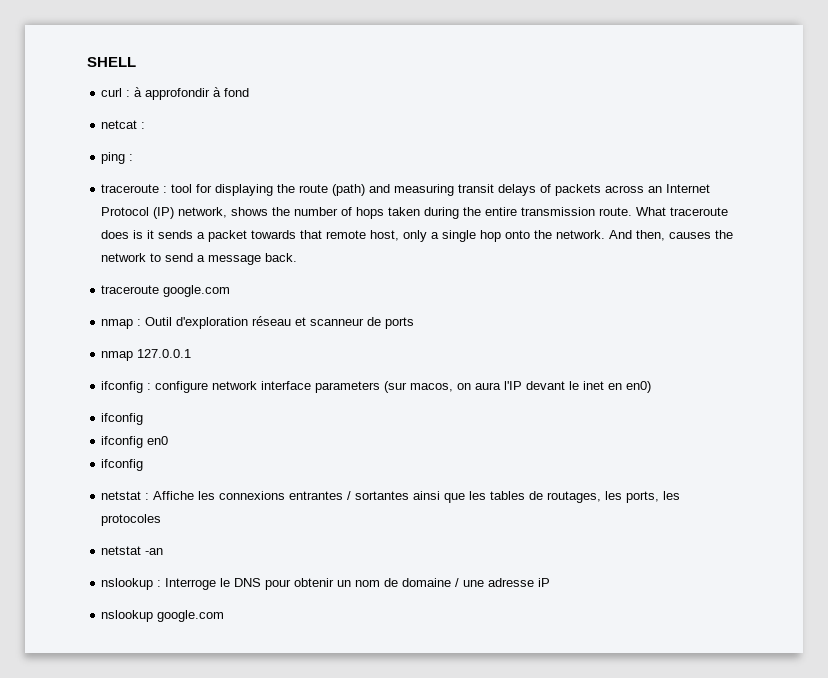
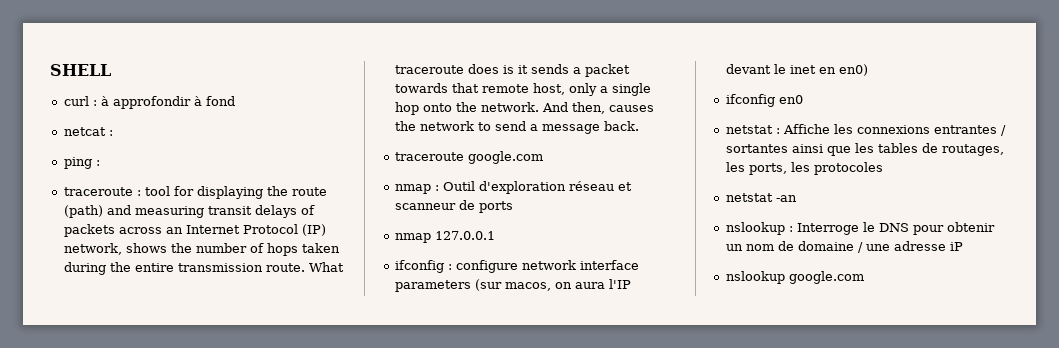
[101,436,144,448] // ifconfig -> (775, 100) none
[101,459,144,471] // ifconfig -> (803, 99) none

